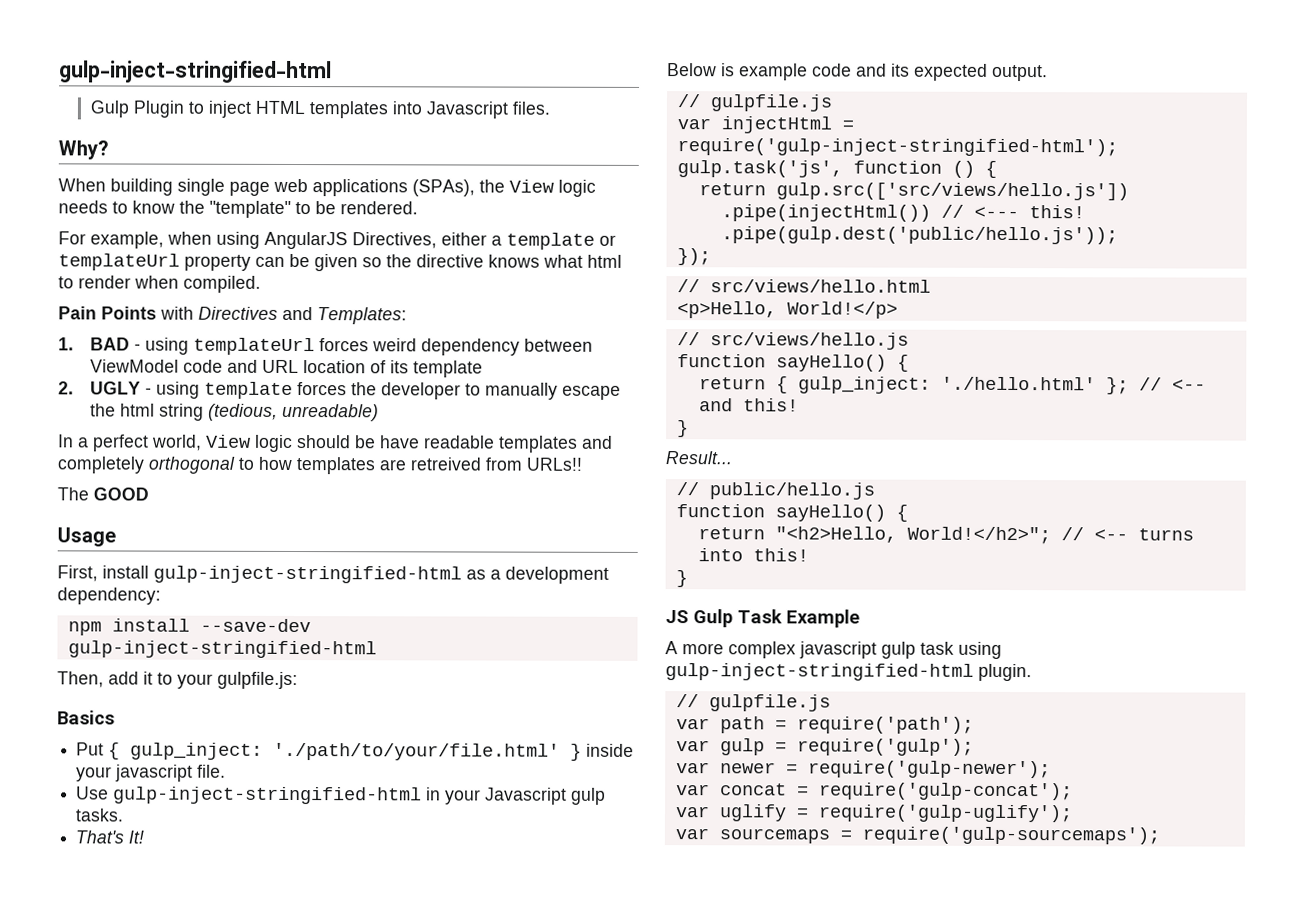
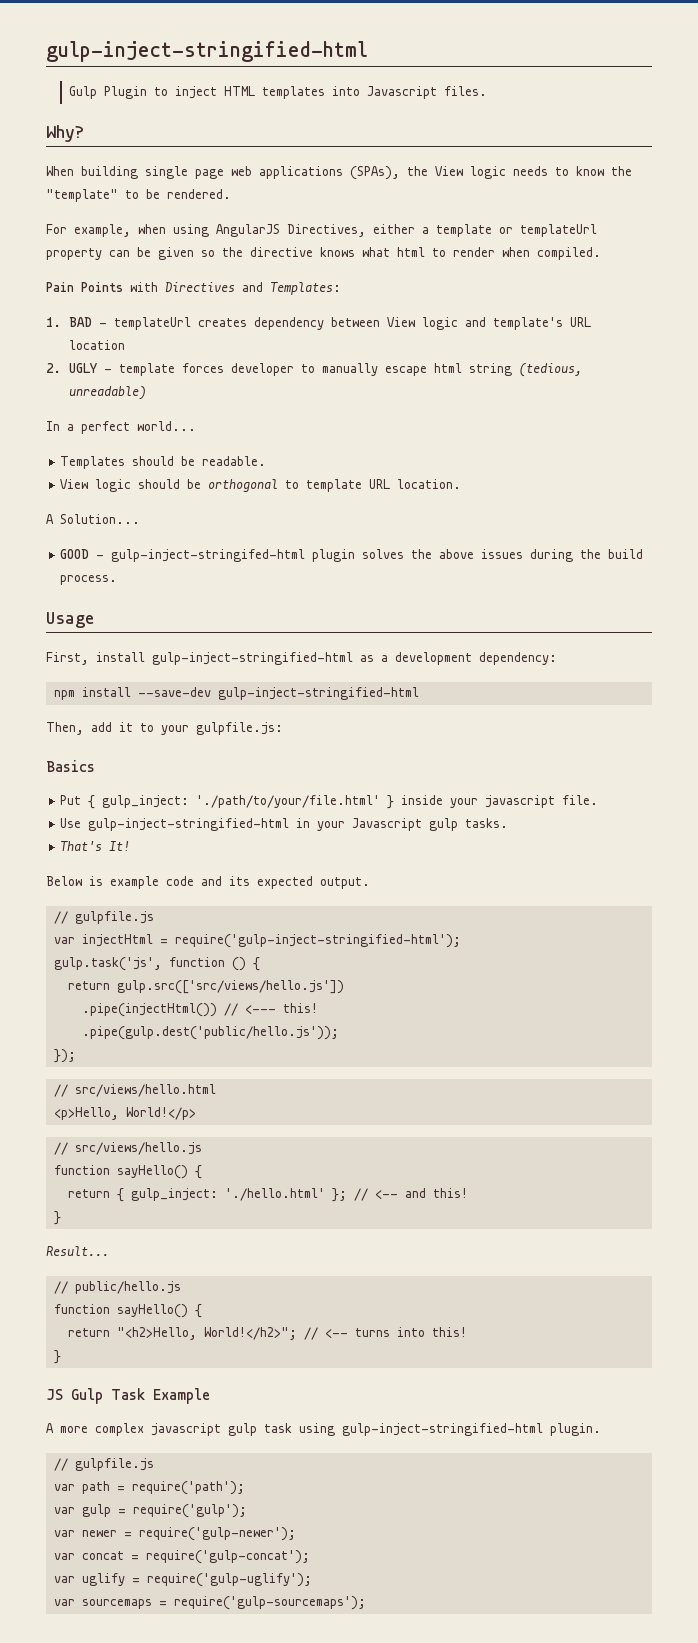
[144,337,593,356] [89,359,258,373] using templateUrl forces weird dependency between ViewModel code and -> [113,317,563,330] templateUrl creates dependency between View logic and template's
[369,360,483,378] of its template -> (125, 345) none
[155,381,200,399] using -> (112, 371) none
[350,382,377,396] the -> (224, 368) none
[89,403,116,417] the -> (427, 371) none
[152,434,613,453] [57,456,582,475] [57,487,149,501] world, View logic should be have readable templates and completely orthogonal to how templates are retreived from URLs!! // The GOOD -> [137,421,196,431] [60,456,267,469] [60,479,462,492] [46,514,140,524] [60,549,644,562] [60,575,118,585] world... // Templates should be readable. // View logic should be orthogonal to template URL location. // A Solution... // GOOD - gulp-inject-stringifed-html plugin solves the above issues during the build process.

